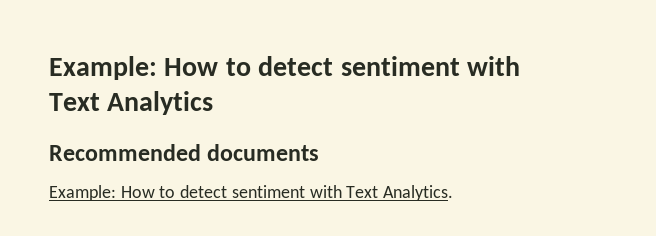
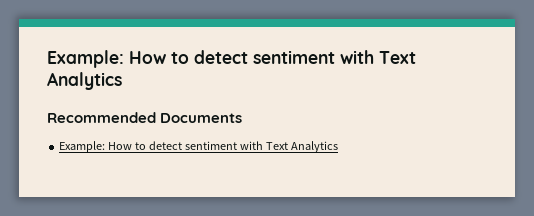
[207,144,320,161] [49,185,454,201] documents // Example: How to detect sentiment with Text Analytics. -> [160,113,243,123] [59,141,338,153] Documents // Example: How to detect sentiment with Text Analytics

